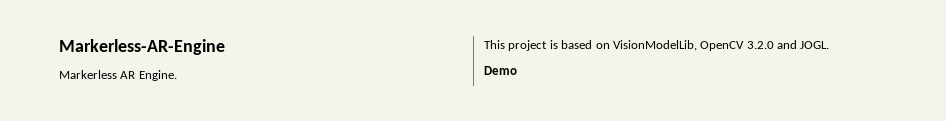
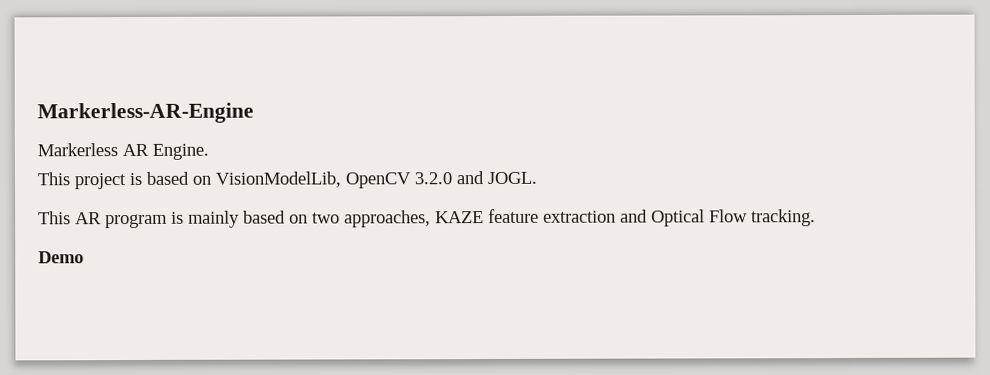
(830, 45) none -> [38,208,816,229] // This AR program is mainly based on two approaches, KAZE feature extraction and Optical Flow tracking.

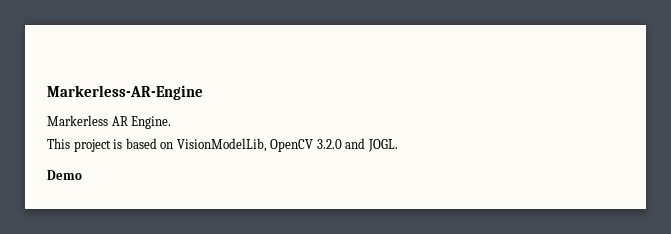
[38,208,816,229] // This AR program is mainly based on two approaches, KAZE feature extraction and Optical Flow tracking. -> (398, 145) none

